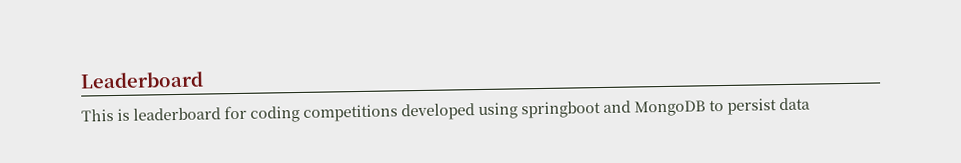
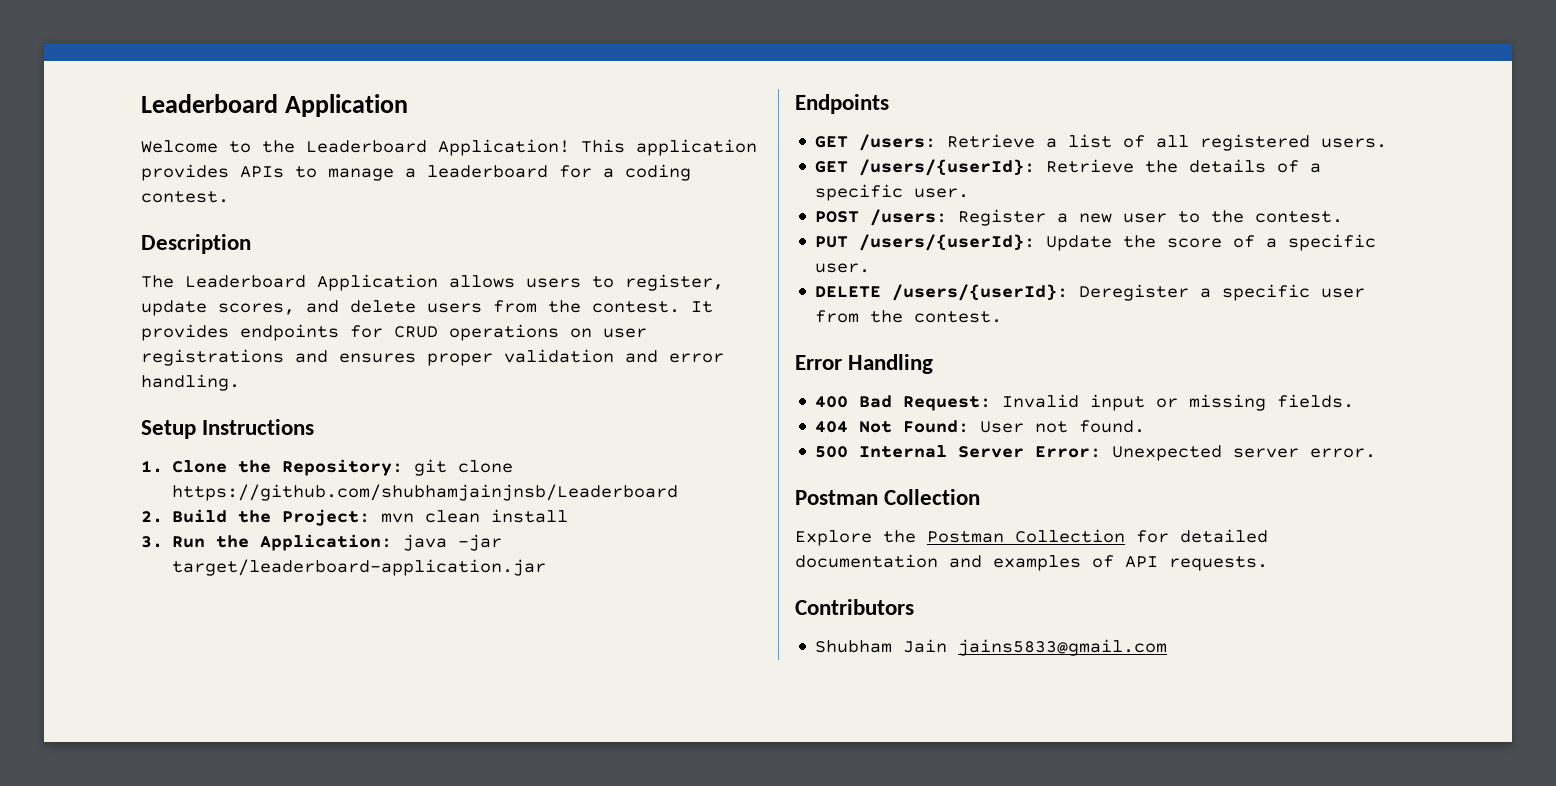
[80,71,204,89] [81,97,810,123] Leaderboard // This is leaderboard for coding competitions developed using springboot and MongoDB to persist data -> [141,94,409,117] [141,139,757,156] [141,164,691,181] [141,191,229,203] [141,234,251,254] [141,274,724,291] [141,300,713,316] [141,324,647,341] [141,349,724,366] [141,374,240,391] [141,419,315,439] [141,459,514,476] [172,484,679,501] [141,509,569,526] [141,534,503,551] [172,559,547,576] [795,94,889,114] [815,134,1388,151] [815,159,1322,176] [815,184,970,201] [815,209,1344,226] [815,234,1377,251] [815,263,871,273] [815,284,1366,301] [815,310,1003,323] [795,354,934,374] [815,394,1355,411] [815,420,1146,433] [815,445,1377,461] [795,489,981,505] [795,529,1268,546] [795,554,1268,571] [795,599,914,615] [815,639,1168,656] Leaderboard Application // Welcome to the Leaderboard Application! This application provides APIs to manage a leaderboard for a coding contest. // Description // The Leaderboard Application allows users to register, update scores, and delete users from the contest. It provides endpoints for CRUD operations on user registrations and ensures proper validation and error handling. // Setup Instructions // 1. Clone the Repository: git clone https://github.com/shubhamjainjnsb/Leaderboard // 2. Build the Project: mvn clean install // 3. Run the Application: java -jar target/leaderboard-application.jar // Endpoints // GET /users: Retrieve a list of all registered users. // GET /users/{userId}: Retrieve the details of a specific user. // POST /users: Register a new user to the contest. // PUT /users/{userId}: Update the score of a specific user. // DELETE /users/{userId}: Deregister a specific user from the contest. // Error Handling // 400 Bad Request: Invalid input or missing fields. // 404 Not Found: User not found. // 500 Internal Server Error: Unexpected server error. // Postman Collection // Explore the Postman Collection for detailed documentation and examples of API requests. // Contributors // Shubham Jain jains5833@gmail.com

